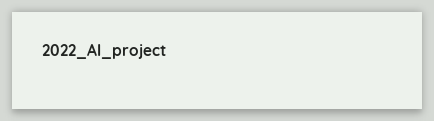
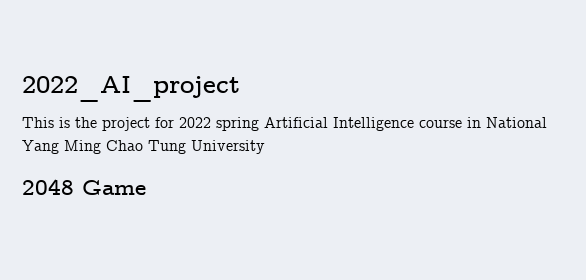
(166, 51) none -> [22,117,547,131] [22,140,265,154] [22,179,146,195] // This is the project for 2022 spring Artificial Intelligence course in National Yang Ming Chao Tung University // 2048 Game

